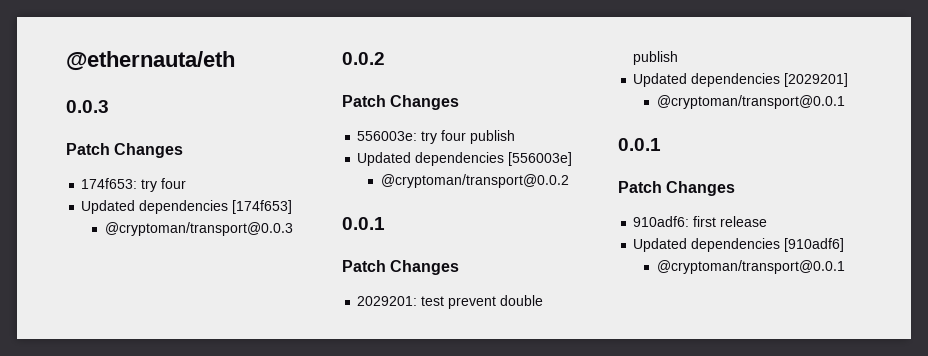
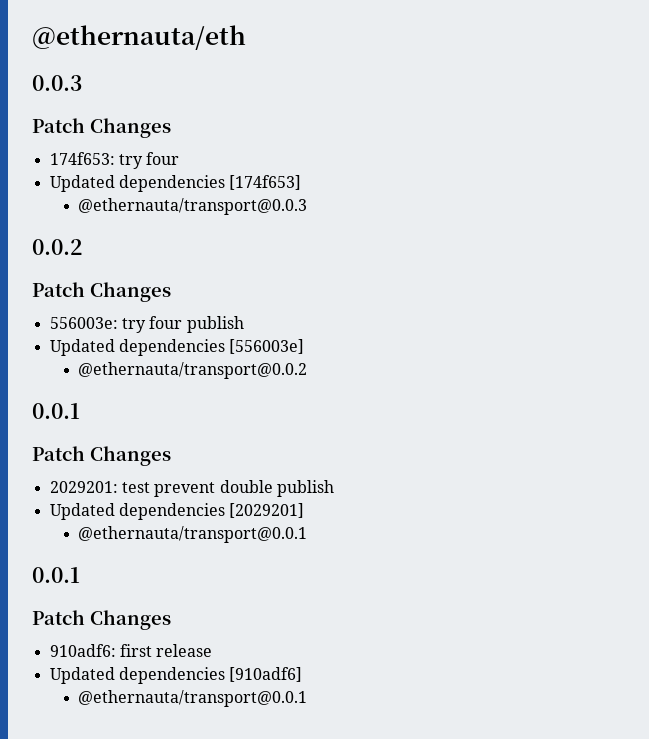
[104,222,293,236] @cryptoman/transport@0.0.3 -> [77,198,307,215] @ethernauta/transport@0.0.3
[380,174,569,188] @cryptoman/transport@0.0.2 -> [77,362,307,379] @ethernauta/transport@0.0.2
[656,95,845,109] @cryptoman/transport@0.0.1 -> [77,526,307,543] @ethernauta/transport@0.0.1
[656,260,845,274] @cryptoman/transport@0.0.1 -> [77,690,307,707] @ethernauta/transport@0.0.1

